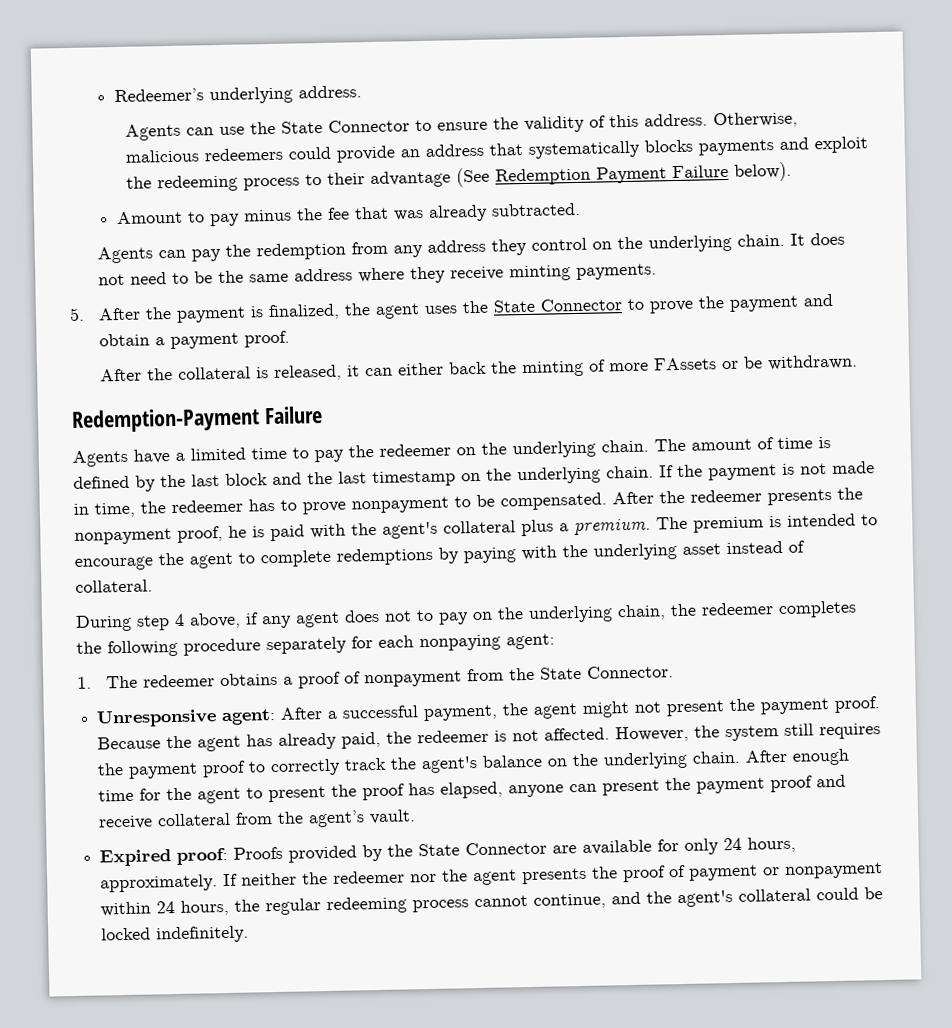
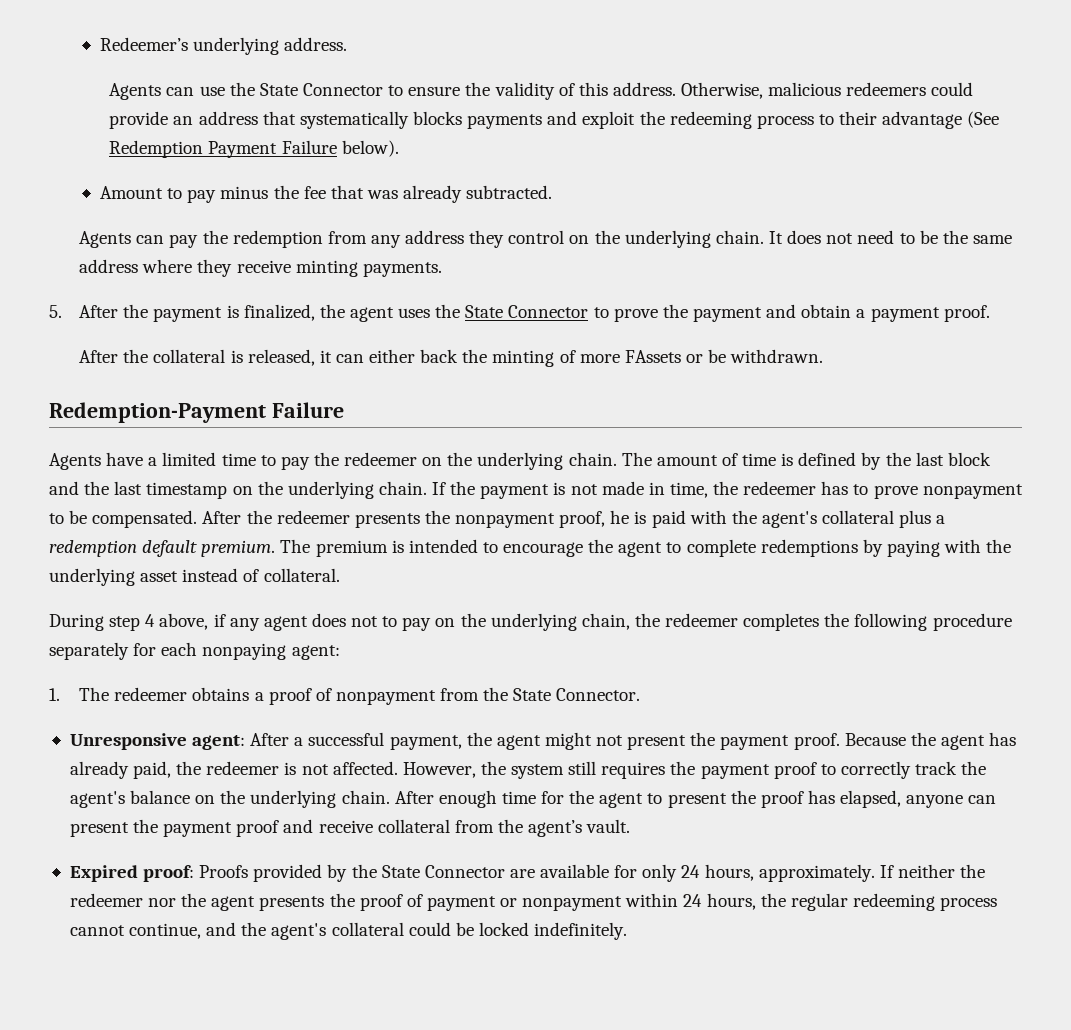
(569, 527) none -> [49,540,198,557] redemption default

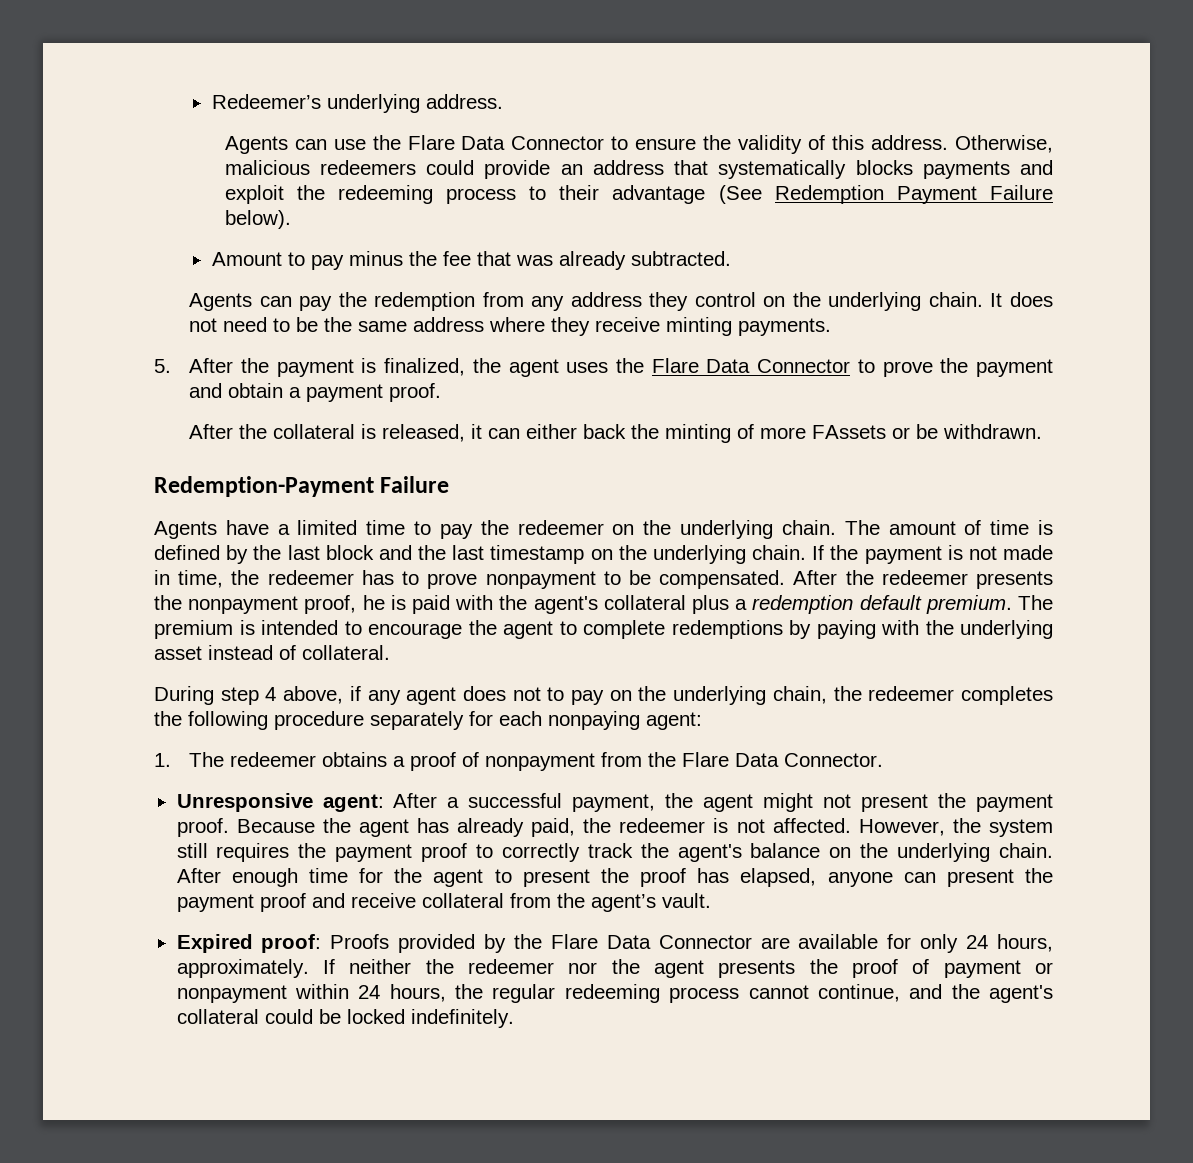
[259,83,298,96] State -> [407,135,506,150] Flare Data
[465,305,504,318] State -> [651,358,751,373] Flare Data
[513,688,552,701] State -> [682,752,780,767] Flare Data
[381,865,420,878] State -> [550,934,651,949] Flare Data

